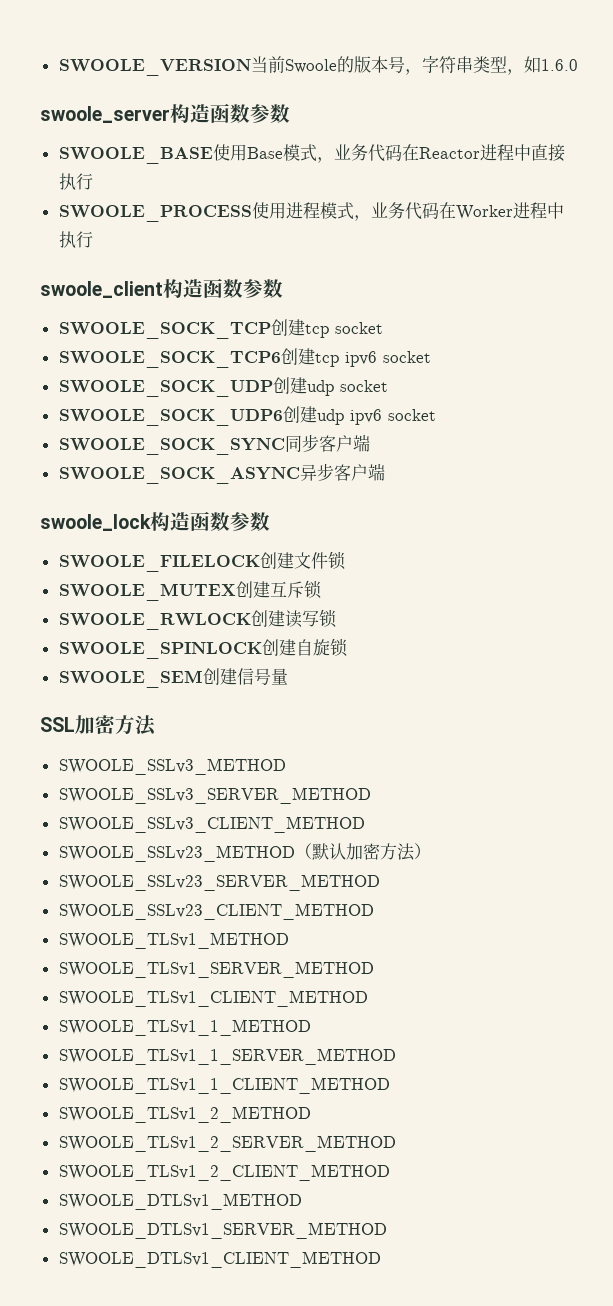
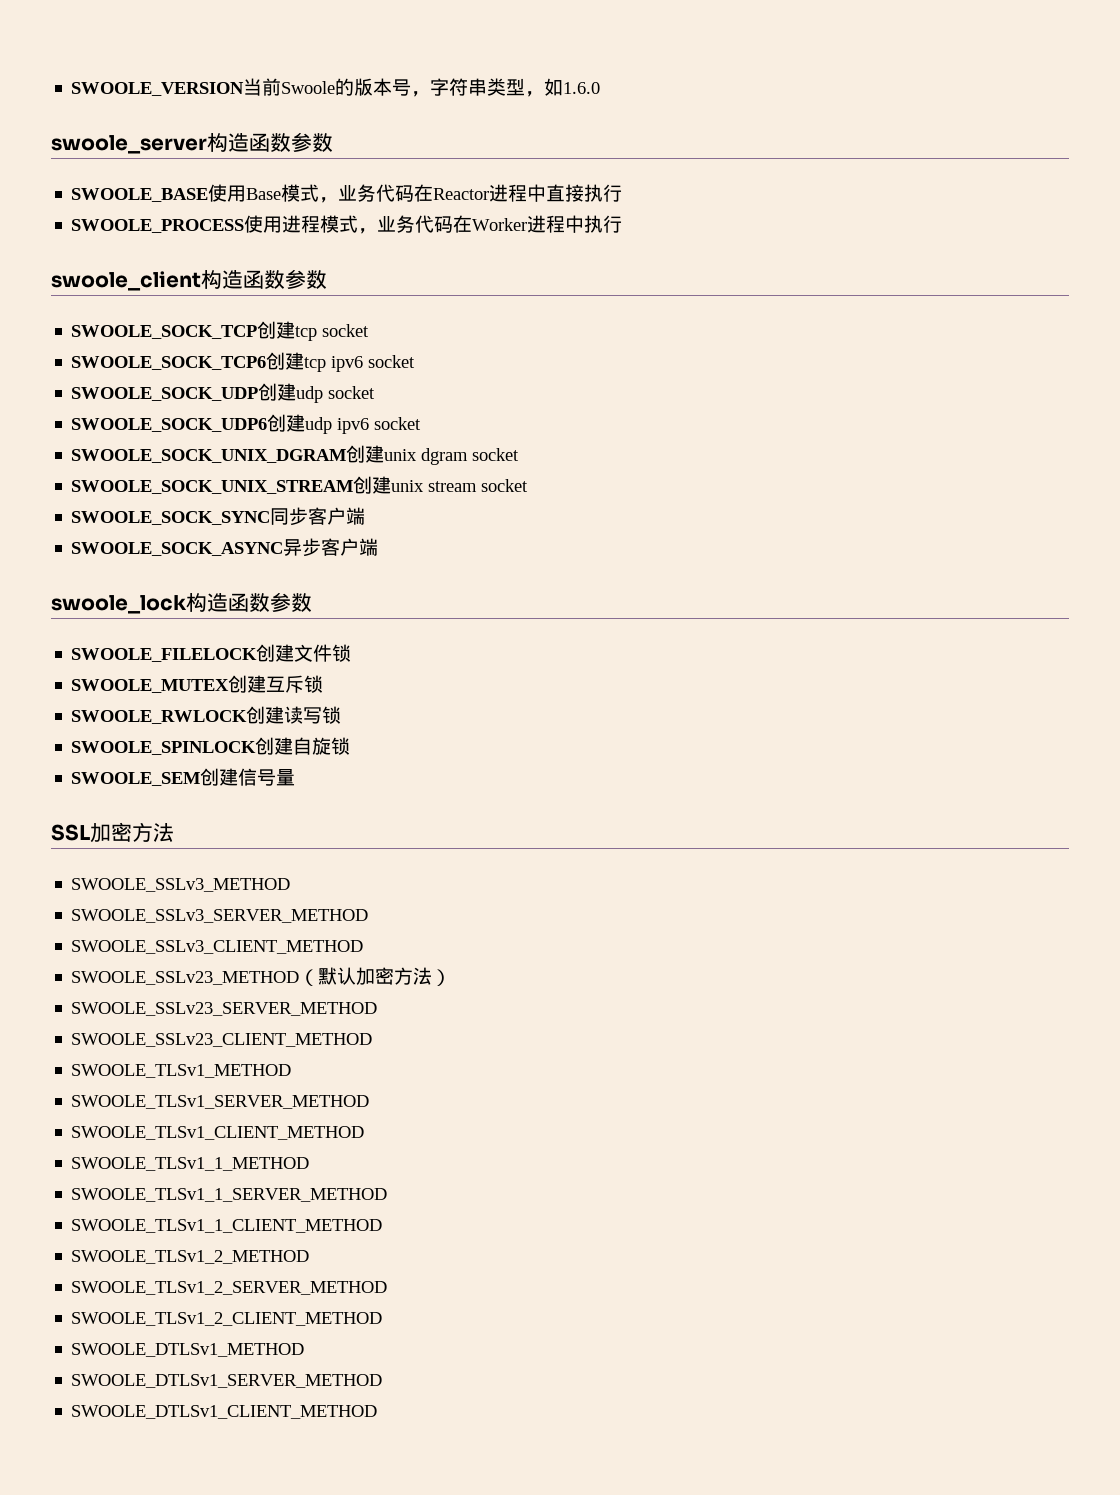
(436, 415) none -> [71,445,520,465] [71,476,529,494] // SWOOLE_SOCK_UNIX_DGRAM创建unix dgram socket // SWOOLE_SOCK_UNIX_STREAM创建unix stream socket

